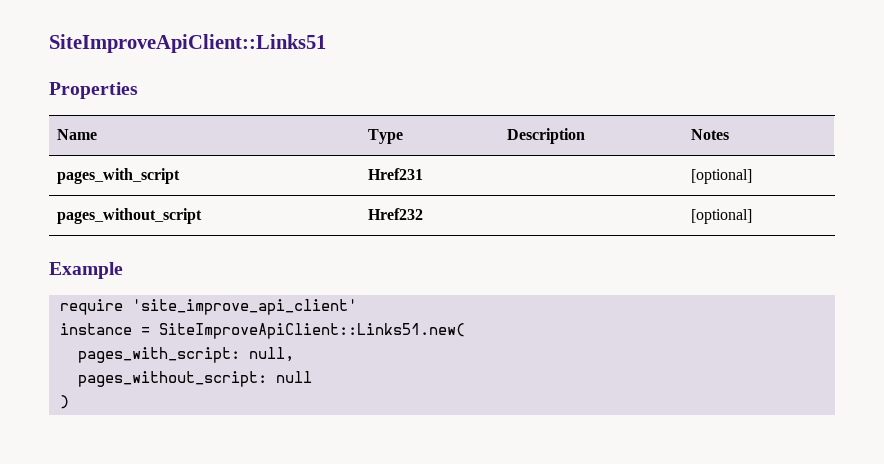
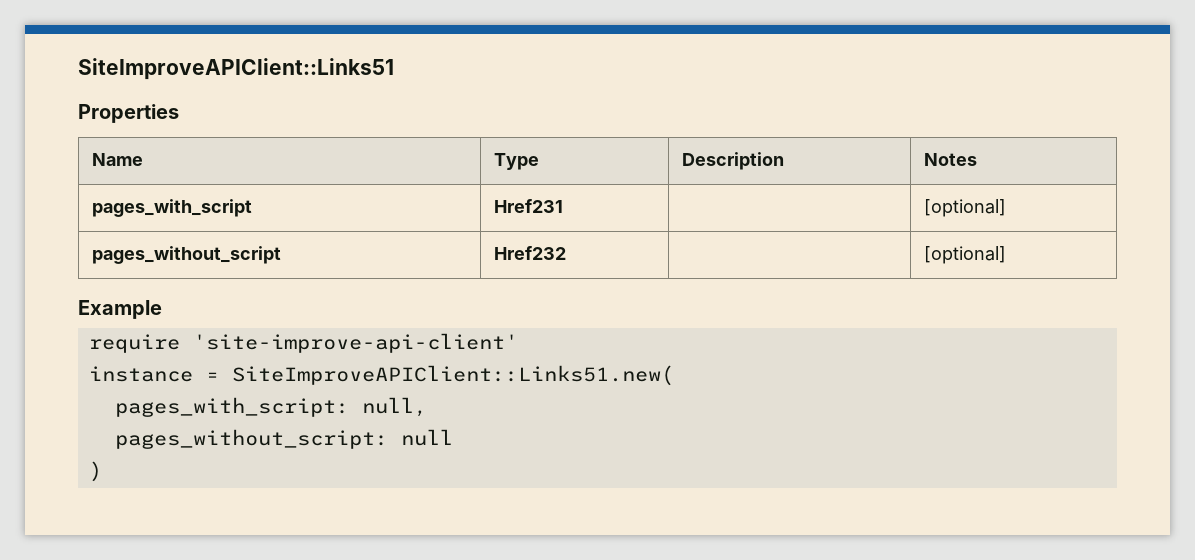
[49,34,326,53] SiteImproveApiClient::Links51 -> [78,58,394,80] SiteImproveAPIClient::Links51
[131,299,357,315] 'site_improve_api_client' -> [192,333,518,353] 'site-improve-api-client'
[158,323,465,339] SiteImproveApiClient::Links51.new( -> [231,365,674,386] SiteImproveAPIClient::Links51.new(

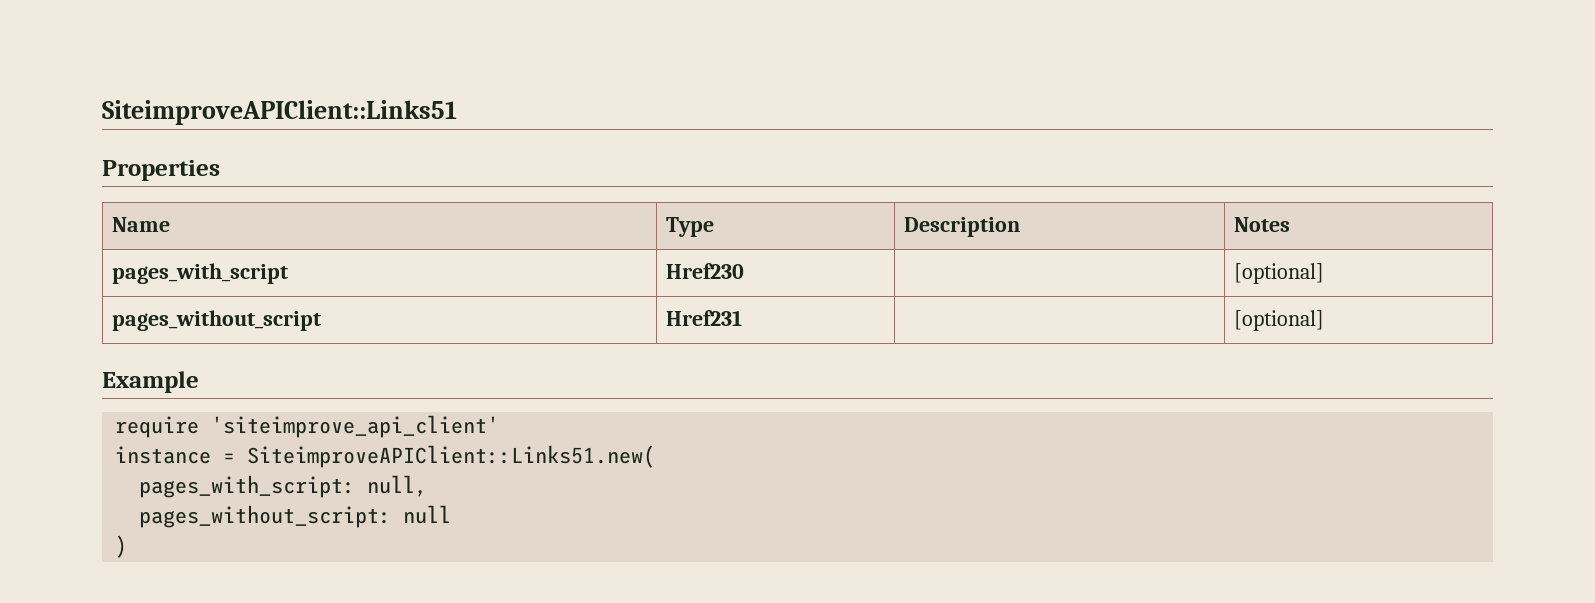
[78,58,394,80] SiteImproveAPIClient::Links51 -> [102,100,457,125] SiteimproveAPIClient::Links51
[494,199,564,213] Href231 -> [665,263,744,279] Href230
[494,246,567,260] Href232 -> [665,310,742,326] Href231
[192,333,518,353] 'site-improve-api-client' -> [211,415,500,438] 'siteimprove_api_client'
[231,365,674,386] SiteImproveAPIClient::Links51.new( -> [247,445,656,468] SiteimproveAPIClient::Links51.new(

